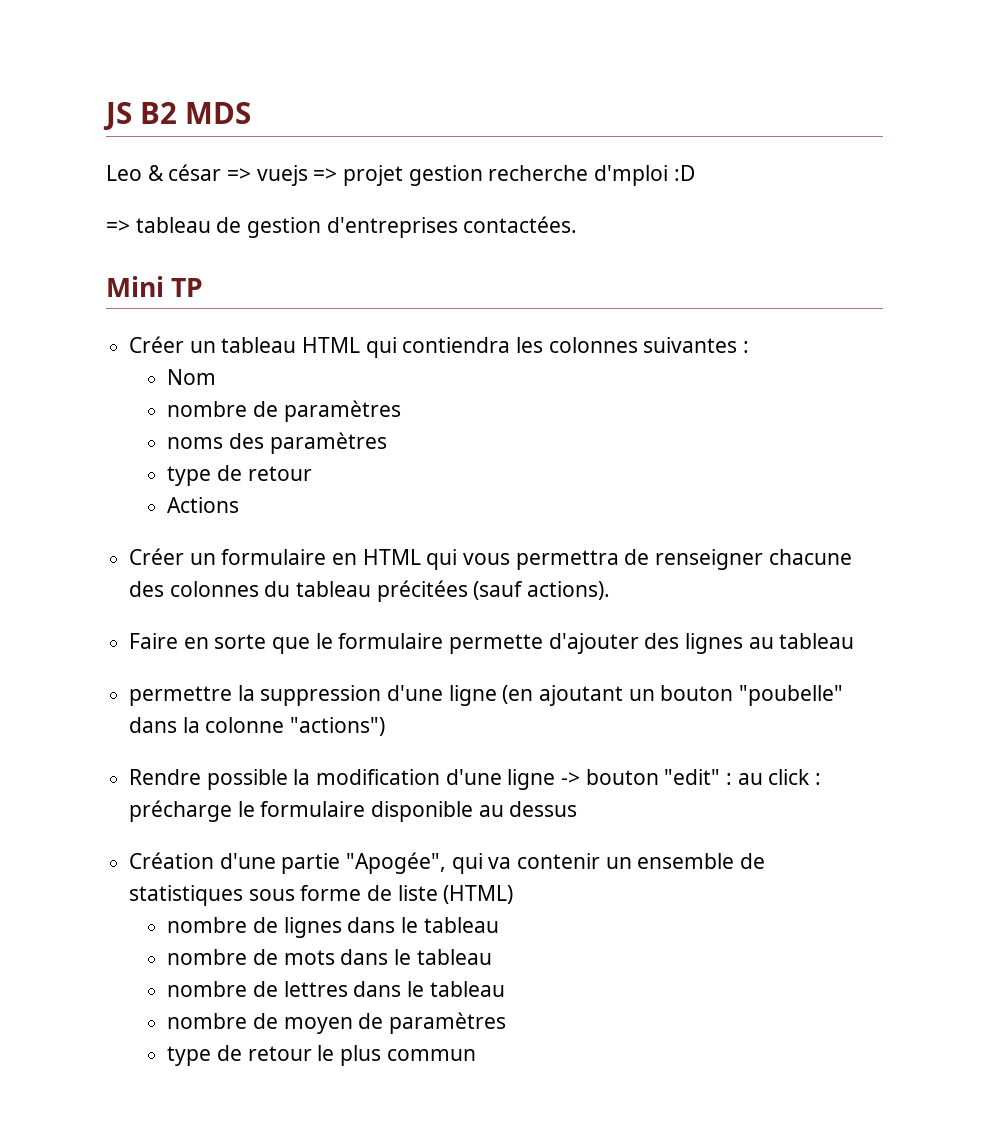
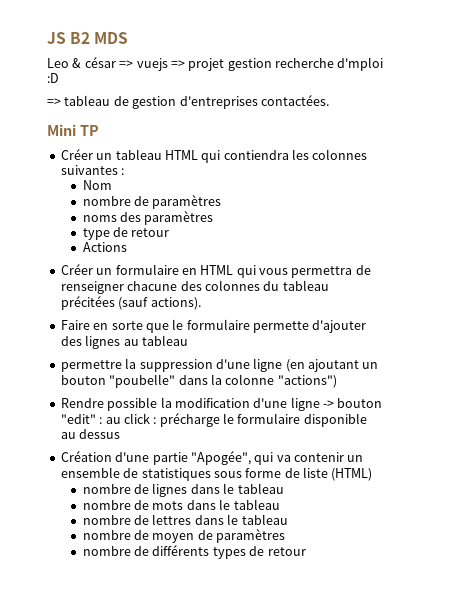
[167,1045,476,1066] type de retour le plus commun -> [82,545,306,559] nombre de différents types de retour

